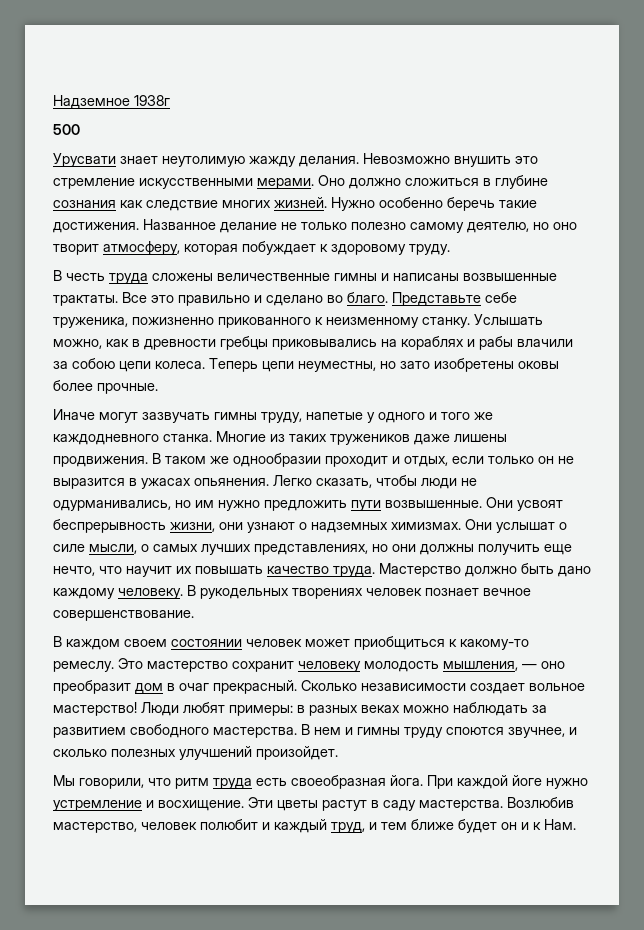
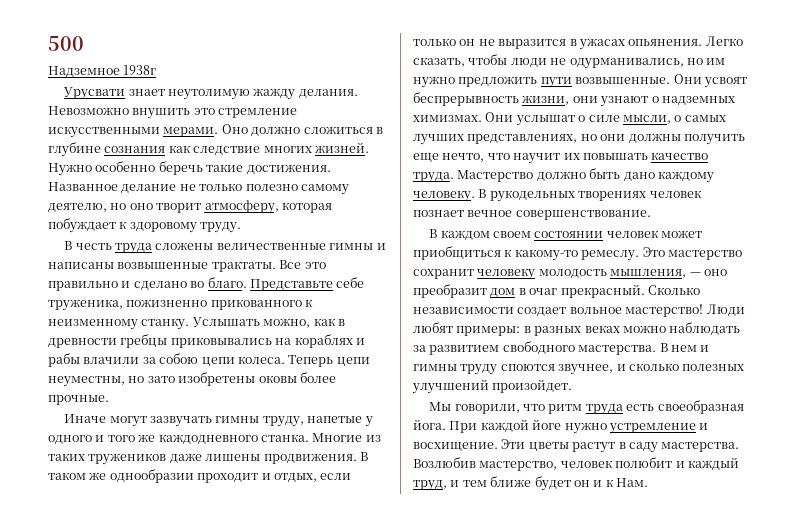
(53, 102) none -> [48,36,84,51] 500 //
[53,124,80,135] // 500 -> (157, 70) none

